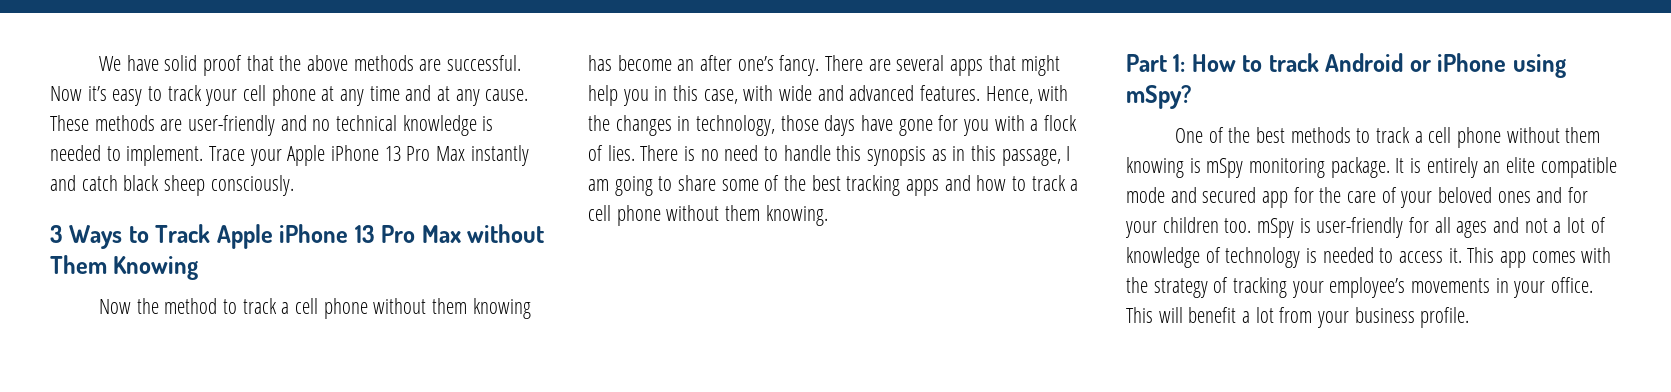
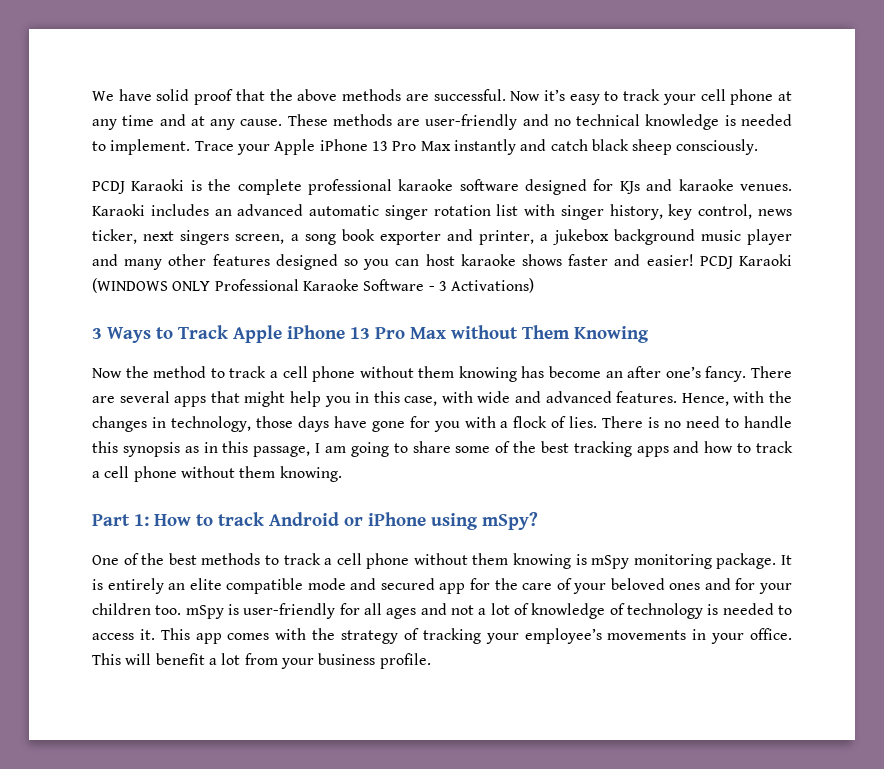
(294, 185) none -> [92,179,792,195] [92,204,792,220] [92,229,792,245] [92,254,793,270] [92,278,535,293] // PCDJ Karaoki is the complete professional karaoke software designed for KJs and karaoke venues. Karaoki includes an advanced automatic singer rotation list with singer history, key control, news ticker, next singers screen, a song book exporter and printer, a jukebox background music player and many other features designed so you can host karaoke shows faster and easier! PCDJ Karaoki (WINDOWS ONLY Professional Karaoke Software - 3 Activations)

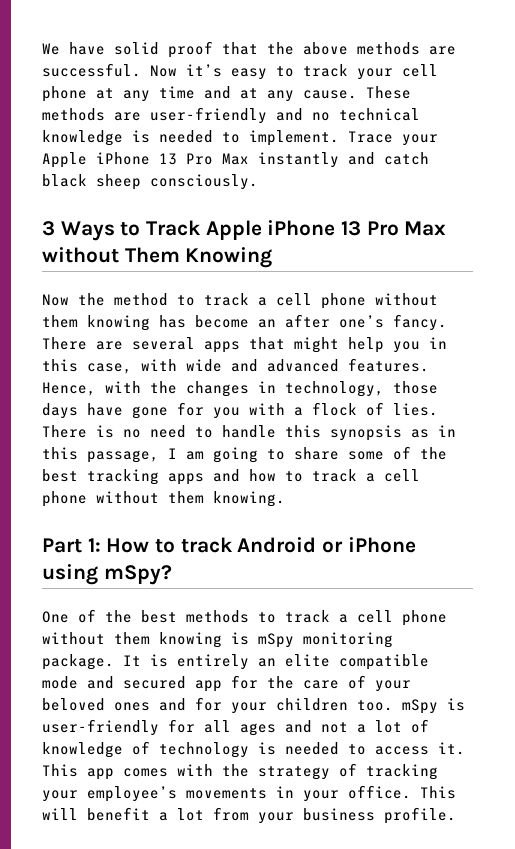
[92,179,792,195] [92,204,792,220] [92,229,792,245] [92,254,793,270] [92,278,535,293] // PCDJ Karaoki is the complete professional karaoke software designed for KJs and karaoke venues. Karaoki includes an advanced automatic singer rotation list with singer history, key control, news ticker, next singers screen, a song book exporter and printer, a jukebox background music player and many other features designed so you can host karaoke shows faster and easier! PCDJ Karaoki (WINDOWS ONLY Professional Karaoke Software - 3 Activations) -> (258, 182) none

